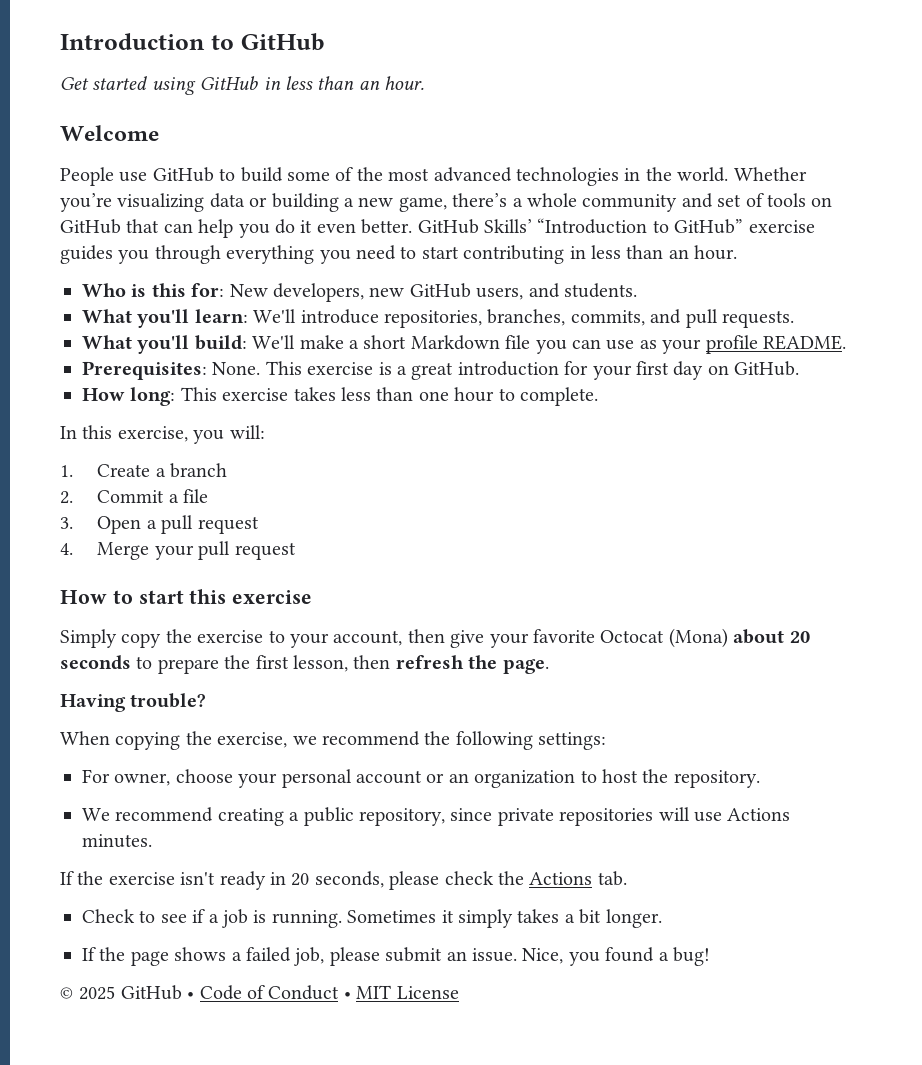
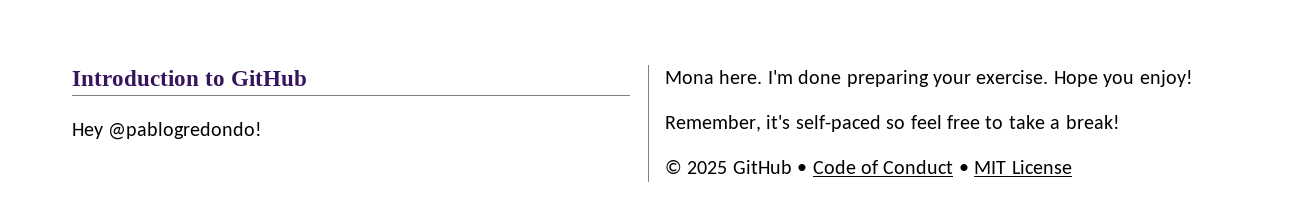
[60,76,425,95] [60,125,159,141] [60,167,807,186] [60,193,833,212] [60,218,815,238] [60,245,738,264] [82,283,637,302] [82,309,794,328] [82,335,846,354] [82,361,800,380] [82,387,598,406] [60,425,265,444] [60,463,228,478] [60,489,209,504] [60,515,259,534] [60,541,296,560] [60,589,313,604] [60,628,810,648] [60,655,549,674] [60,693,207,712] [60,731,607,750] [82,769,760,788] [82,807,791,826] [82,834,152,848] [60,871,627,890] [82,909,662,928] [82,947,710,966] Get started using GitHub in less than an hour. // Welcome // People use GitHub to build some of the most advanced technologies in the world. Whether you’re visualizing data or building a new game, there’s a whole community and set of tools on GitHub that can help you do it even better. GitHub Skills’ “Introduction to GitHub” exercise guides you through everything you need to start contributing in less than an hour. // Who is this for: New developers, new GitHub users, and students. // What you'll learn: We'll introduce repositories, branches, commits, and pull requests. // What you'll build: We'll make a short Markdown file you can use as your profile README. // Prerequisites: None. This exercise is a great introduction for your first day on GitHub. // How long: This exercise takes less than one hour to complete. // In this exercise, you will: // 1. Create a branch // 2. Commit a file // 3. Open a pull request // 4. Merge your pull request // How to start this exercise // Simply copy the exercise to your account, then give your favorite Octocat (Mona) about 20 seconds to prepare the first lesson, then refresh the page. // Having trouble? // When copying the exercise, we recommend the following settings: // For owner, choose your personal account or an organization to host the repository. // We recommend creating a public repository, since private repositories will use Actions minutes. // If the exercise isn't ready in 20 seconds, please check the Actions tab. // Check to see if a job is running. Sometimes it simply takes a bit longer. // If the page shows a failed job, please submit an issue. Nice, you found a bug! -> [72,122,263,140] [665,70,1193,87] [665,115,1120,132] Hey @pablogredondo! // Mona here. I'm done preparing your exercise. Hope you enjoy! // Remember, it's self-paced so feel free to take a break!

